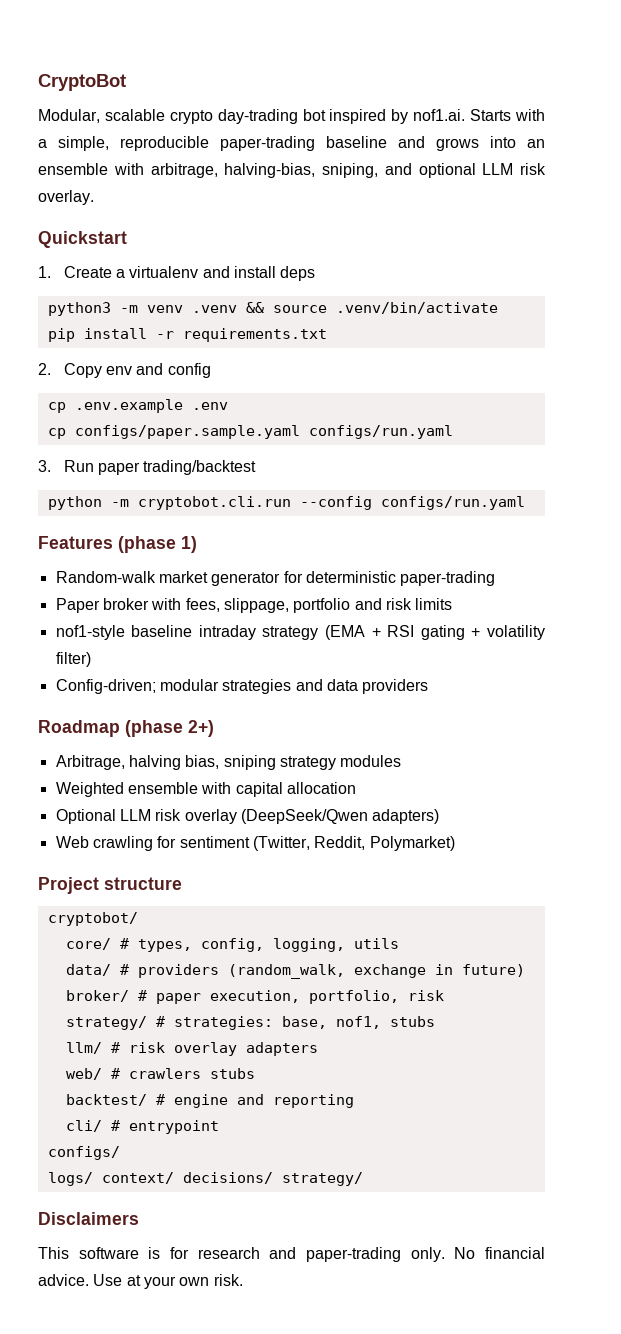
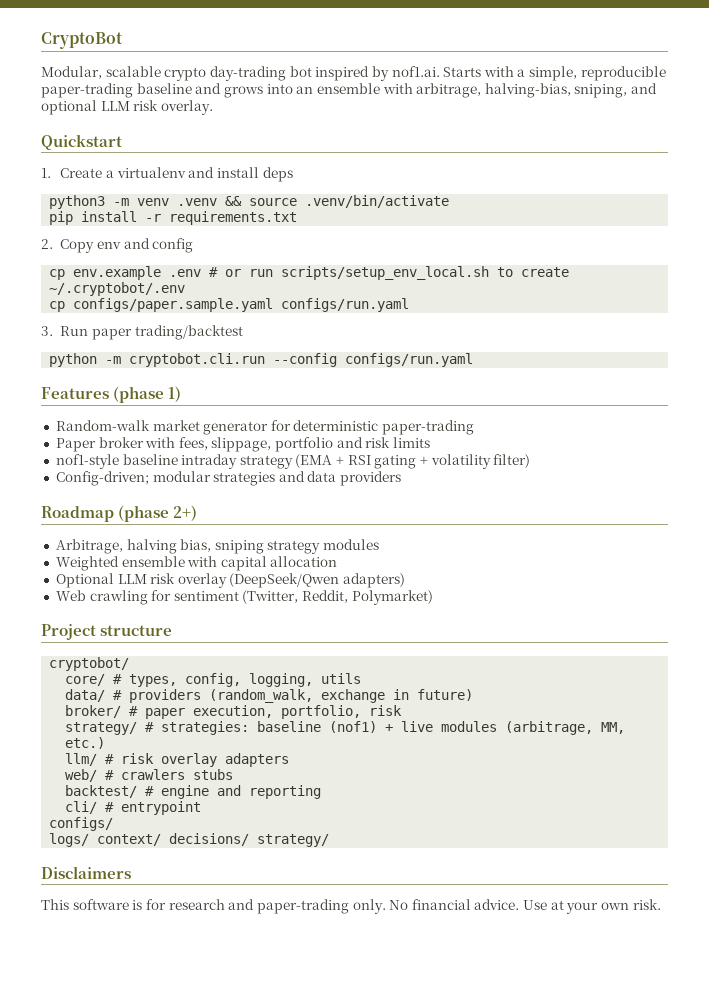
[74,399,183,413] .env.example -> [73,266,162,280] env.example
(228, 406) none -> [209,266,570,280] [49,282,186,296] # or run scripts/setup_env_local.sh to create ~/.cryptobot/.env
[281,1016,435,1029] base, nof1, stubs -> [257,721,626,735] [65,737,106,749] baseline (nof1) + live modules (arbitrage, MM, etc.)

